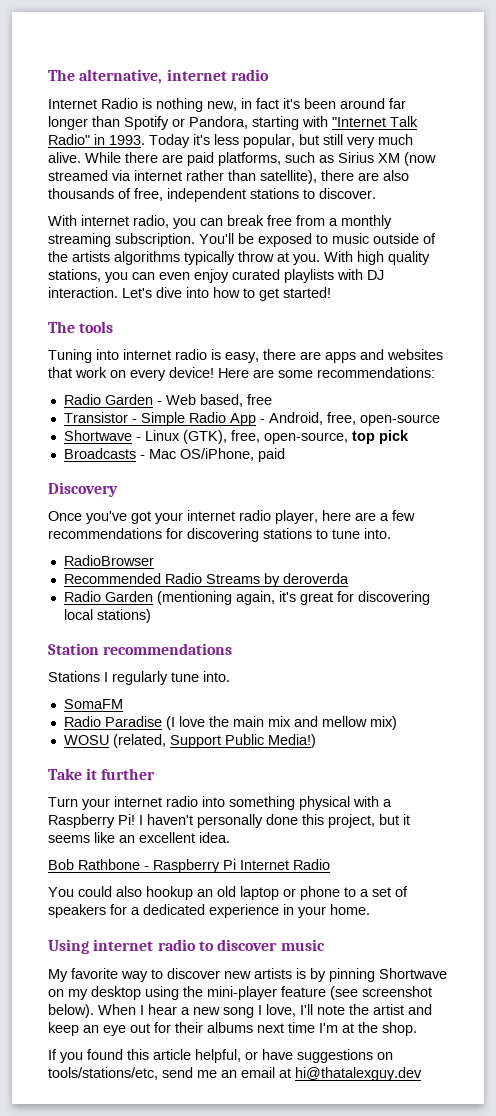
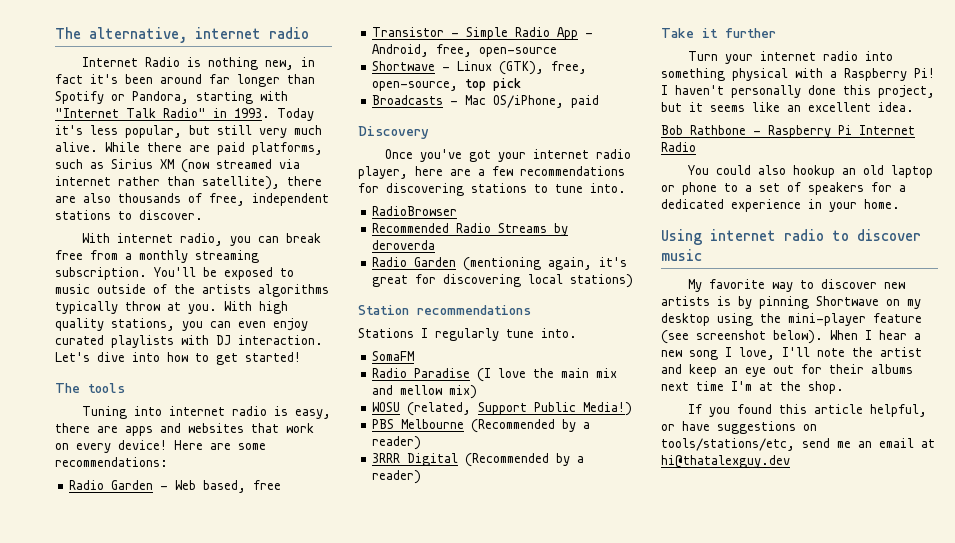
(316, 741) none -> [372,419,591,433] [372,436,422,450] [372,453,585,467] [372,470,422,484] // PBS Melbourne (Recommended by a reader) // 3RRR Digital (Recommended by a reader)

